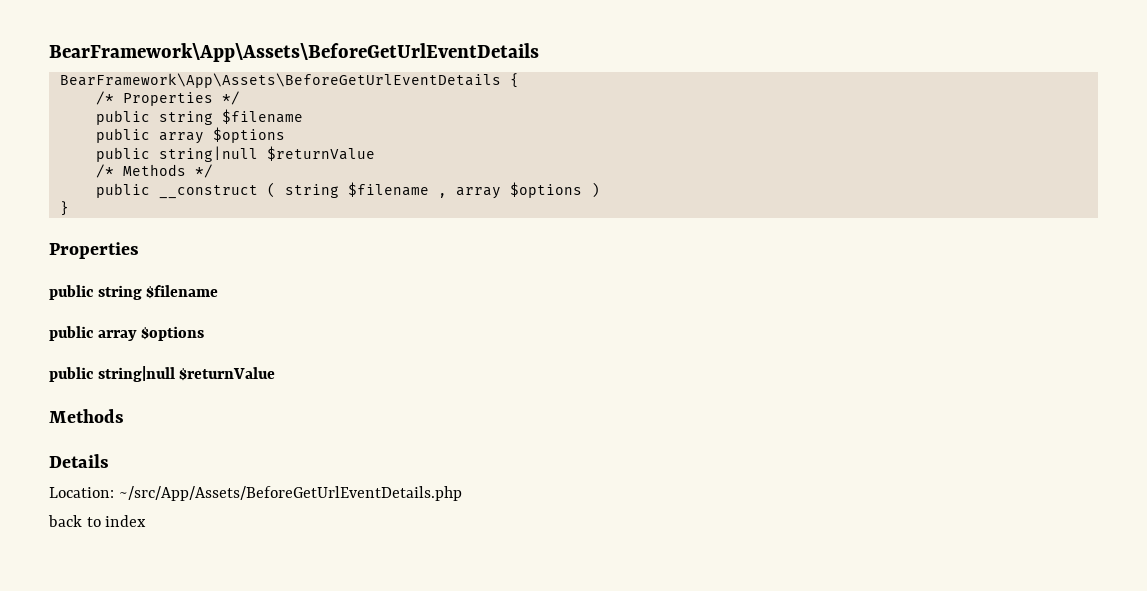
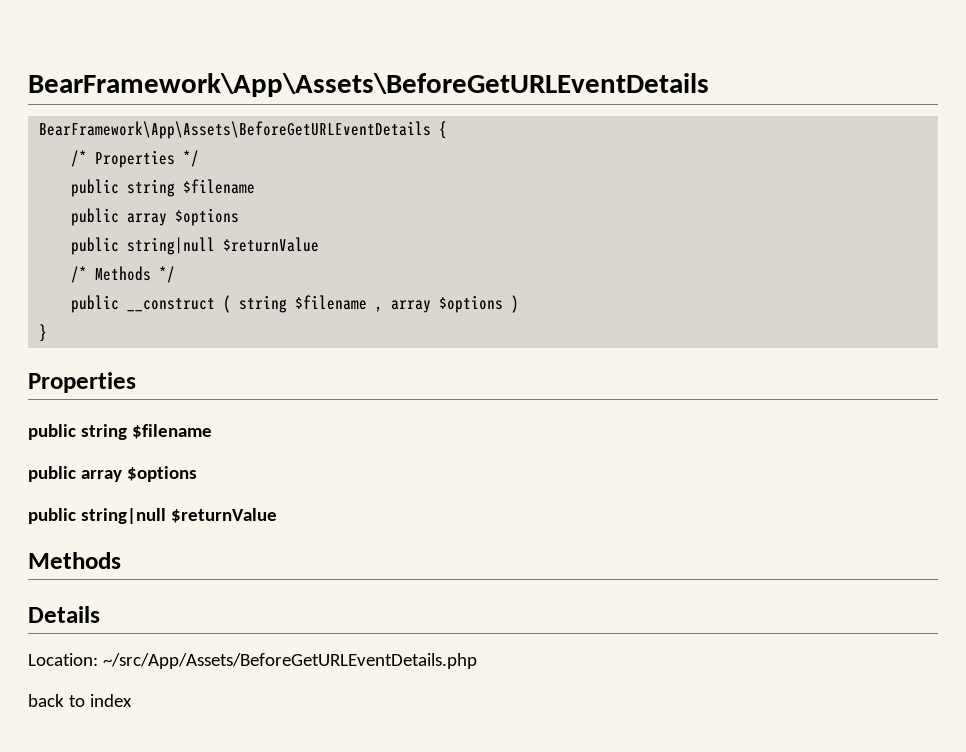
[49,43,539,62] [59,73,501,88] BearFramework\App\Assets\BeforeGetUrlEventDetails // BearFramework\App\Assets\BeforeGetUrlEventDetails -> [28,73,709,97] [39,121,432,139] BearFramework\App\Assets\BeforeGetURLEventDetails // BearFramework\App\Assets\BeforeGetURLEventDetails
[118,486,462,501] ~/src/App/Assets/BeforeGetUrlEventDetails.php -> [102,653,477,669] ~/src/App/Assets/BeforeGetURLEventDetails.php

